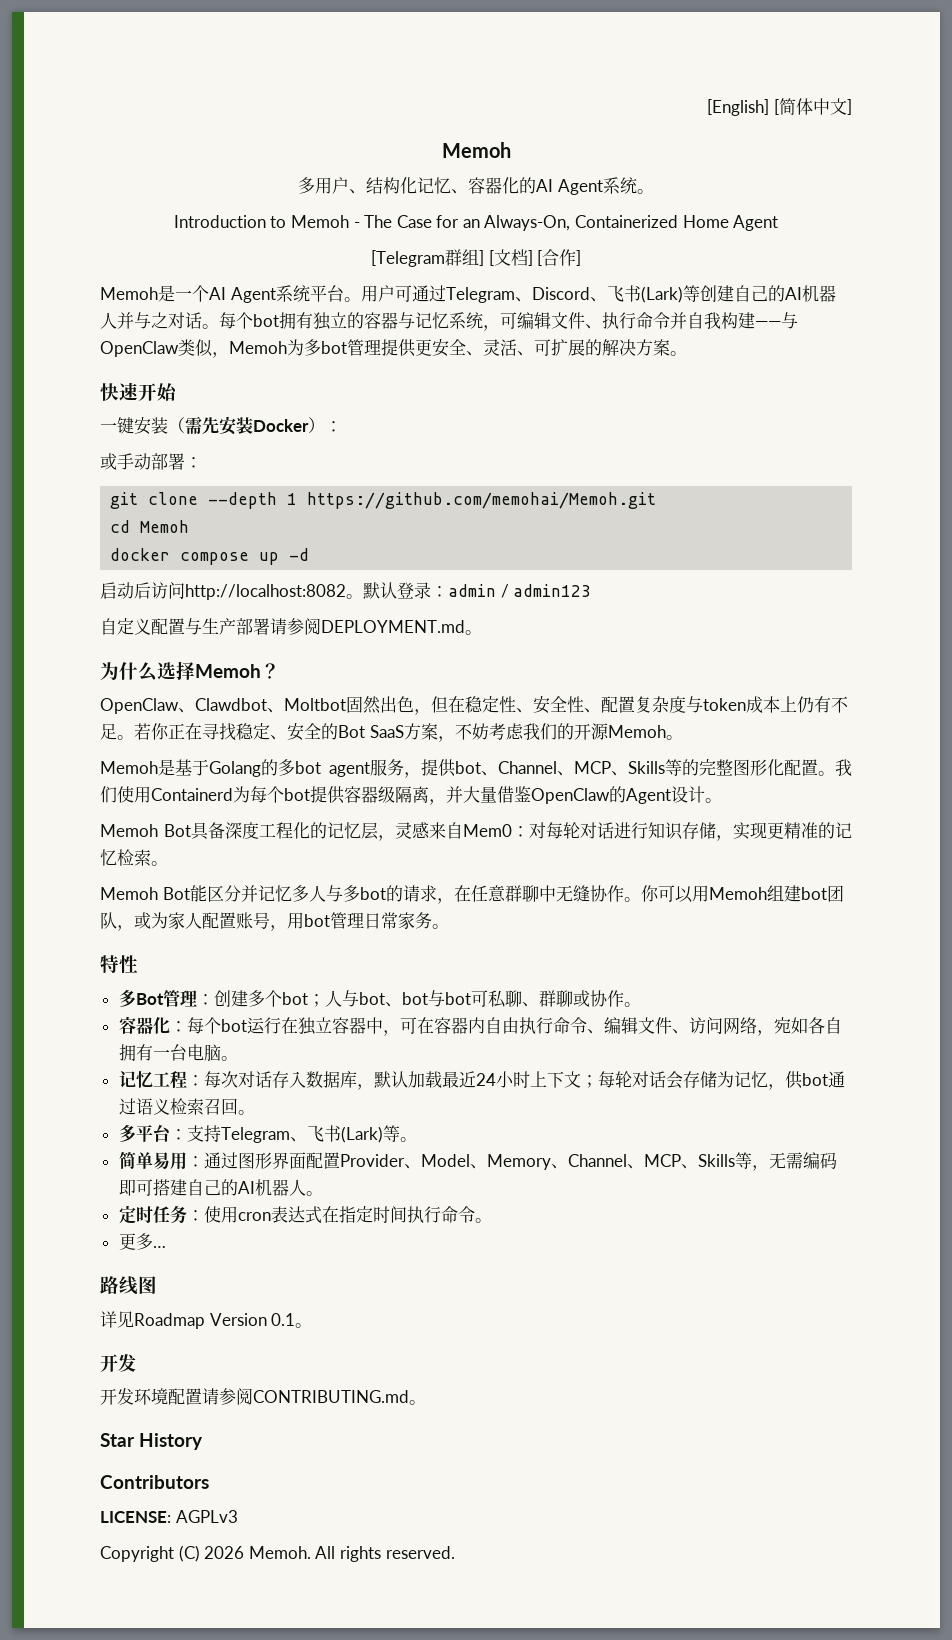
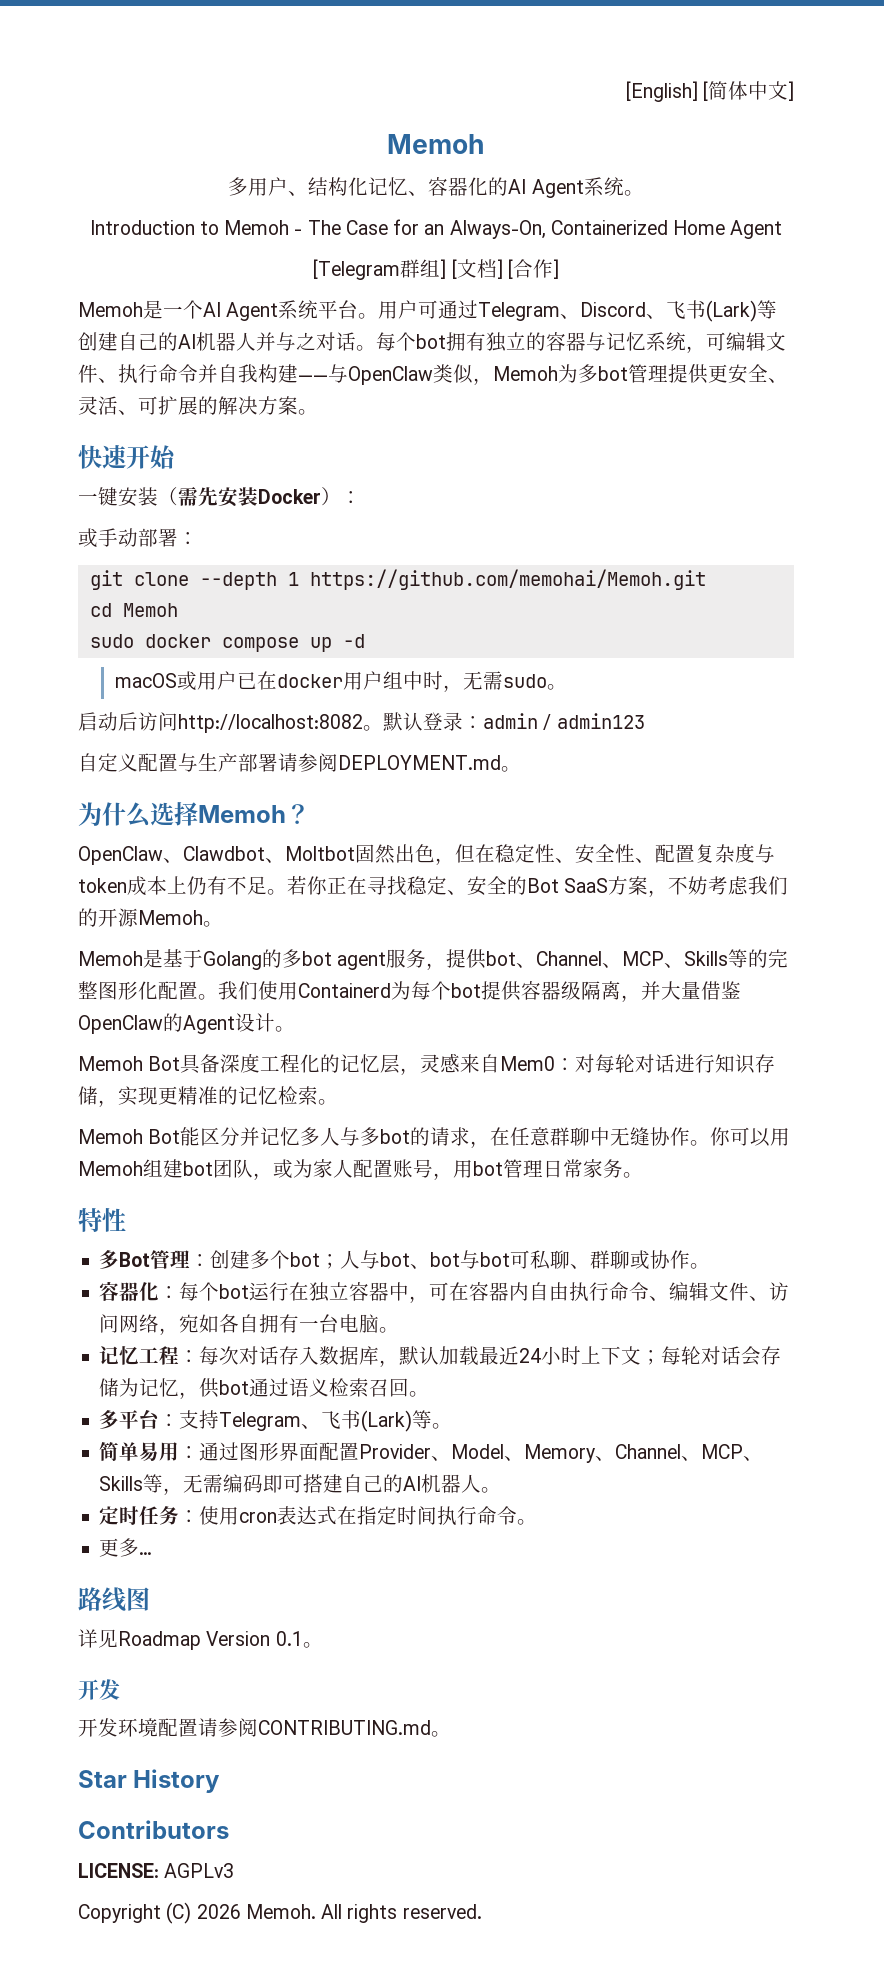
(190, 526) none -> [89,634,134,648] sudo
(310, 554) none -> [115,671,568,692] // macOS或用户已在docker用户组中时，无需sudo。

